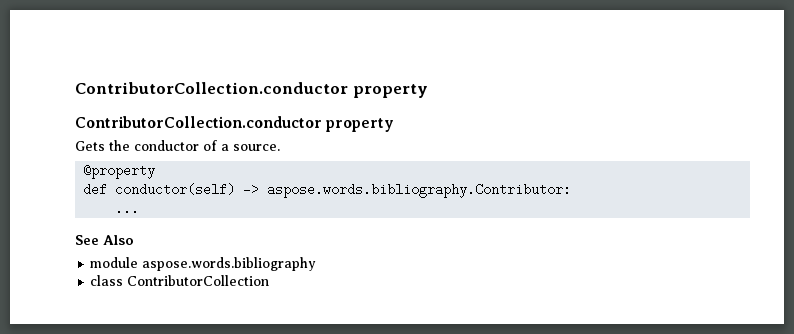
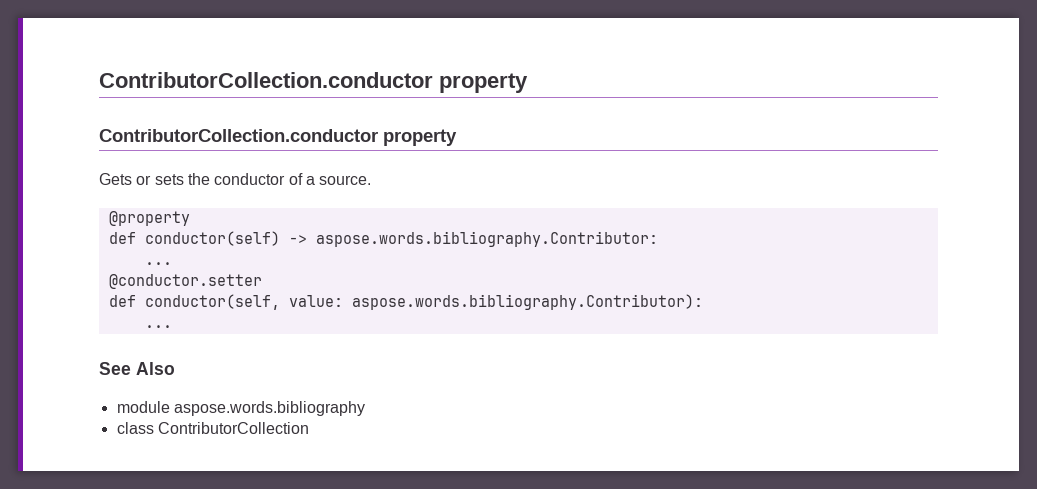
(105, 146) none -> [136,174,184,185] or sets
(140, 208) none -> [108,274,262,289] [108,294,703,310] [144,325,172,328] // @conductor.setter // def conductor(self, value: aspose.words.bibliography.Contributor): // ...

